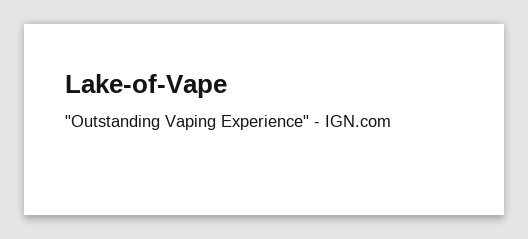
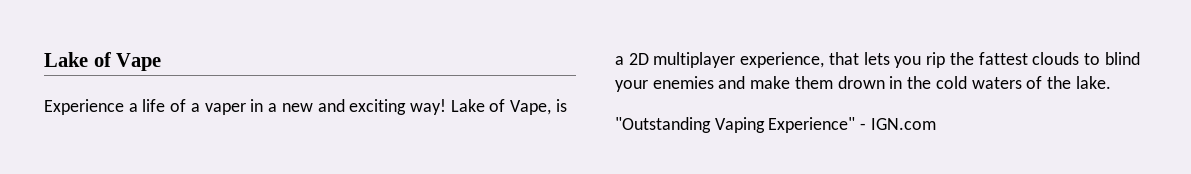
[65,74,227,98] Lake-of-Vape -> [44,52,162,71] [44,99,567,115] [615,52,1140,68] [615,76,1111,92] Lake of Vape // Experience a life of a vaper in a new and exciting way! Lake of Vape, is a 2D multiplayer experience, that lets you rip the fattest clouds to blind your enemies and make them drown in the cold waters of the lake.

